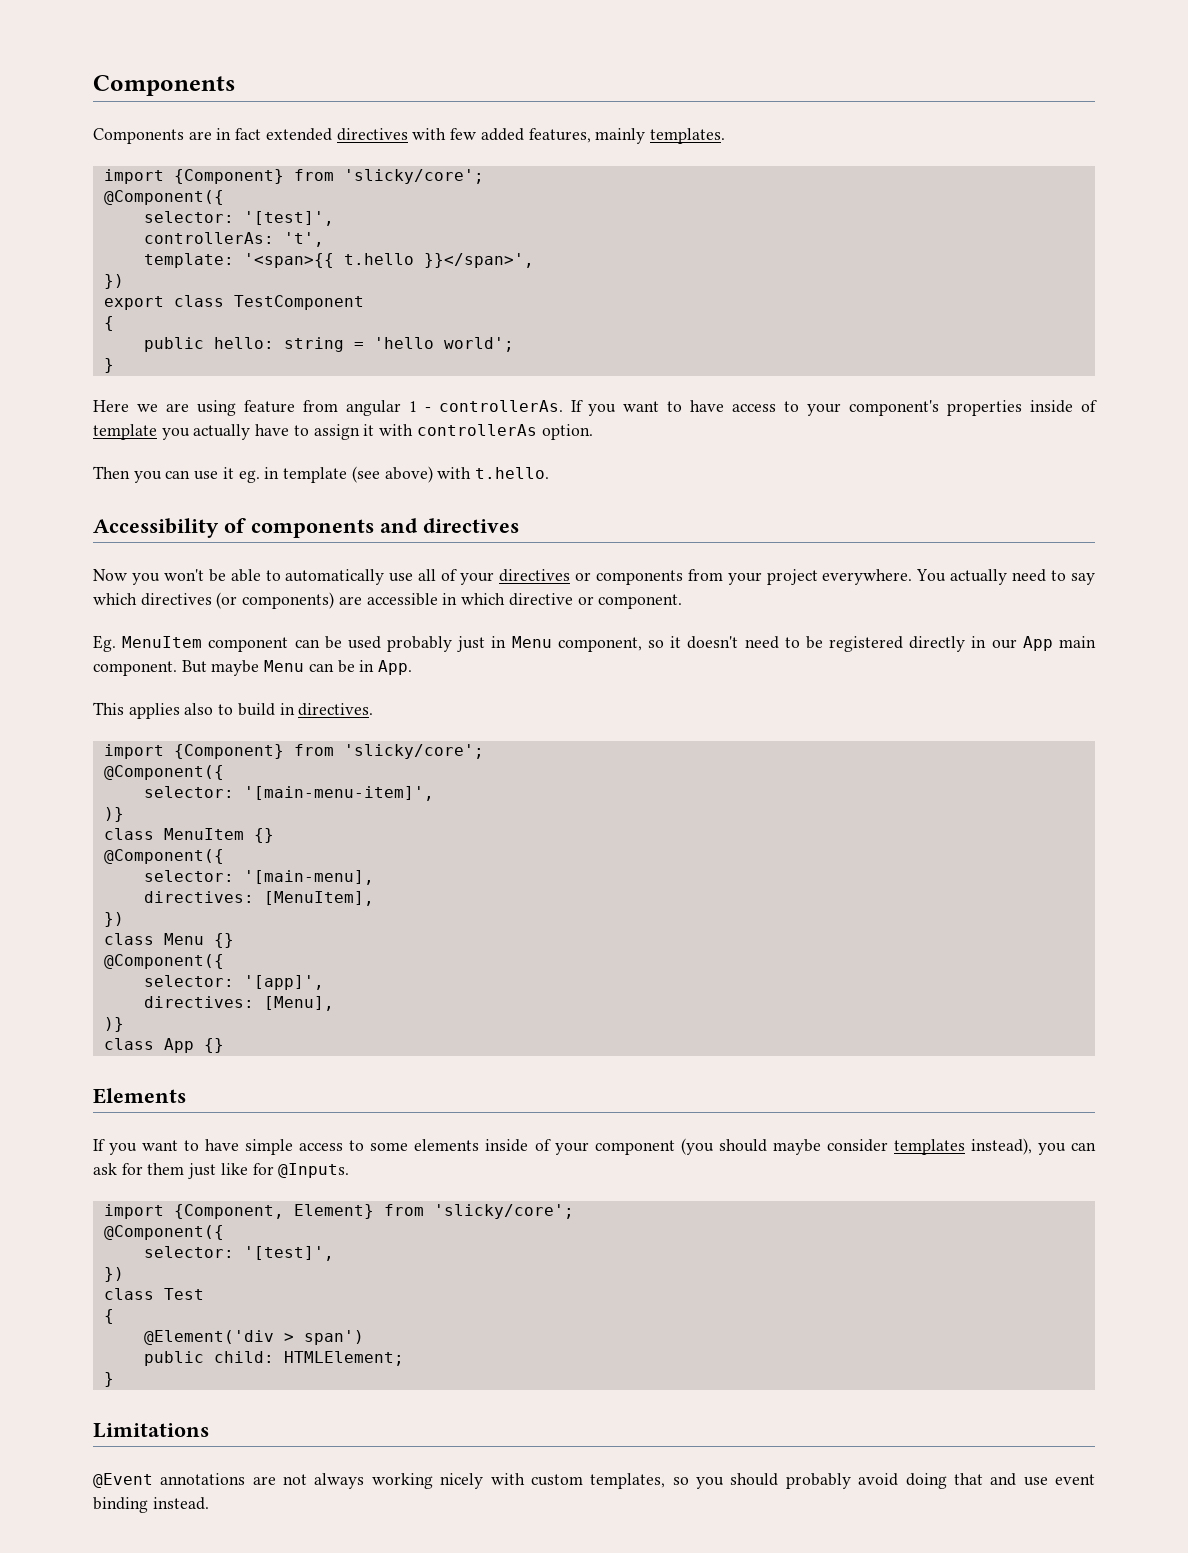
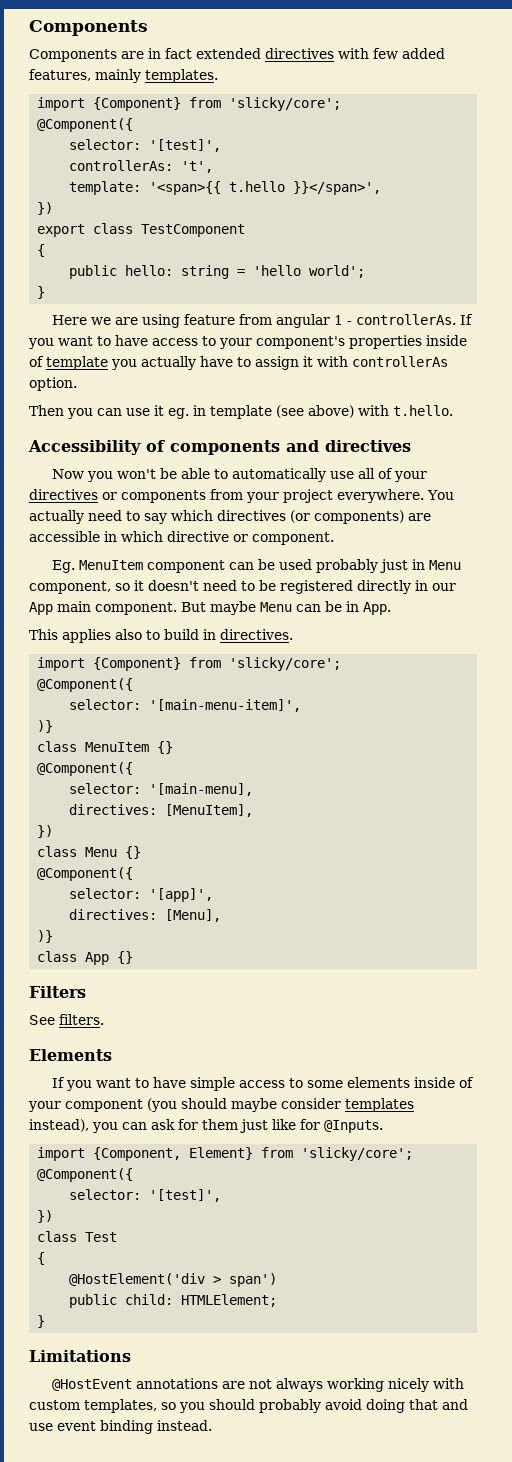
(224, 1045) none -> [29,986,86,998] [29,1014,104,1025] // Filters // See filters.
[143,1330,274,1345] @Element('div -> [69,1273,206,1286] @HostElement('div
[93,1473,153,1488] @Event -> [51,1379,132,1391] @HostEvent

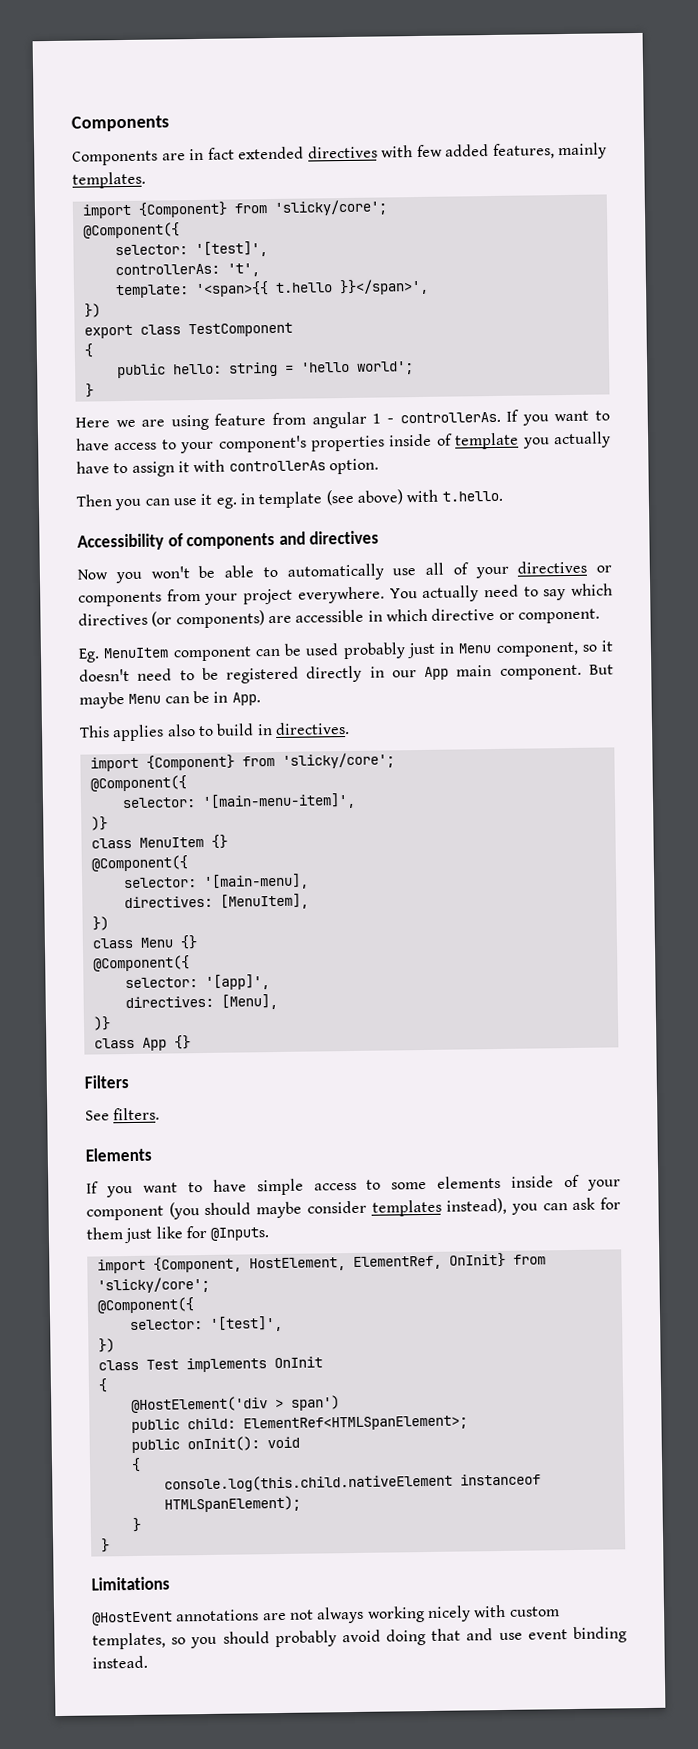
[189,1147,254,1160] Element} -> [248,1252,506,1272] HostElement, ElementRef, OnInit}
(118, 1237) none -> [185,1356,323,1373] implements OnInit
[181,1294,278,1307] HTMLElement; -> [242,1415,468,1432] [130,1436,300,1454] [130,1457,141,1473] [163,1473,541,1493] [163,1495,301,1513] [131,1517,141,1533] ElementRef<HTMLSpanElement>; // public onInit(): void // { // console.log(this.child.nativeElement instanceof HTMLSpanElement); // }

